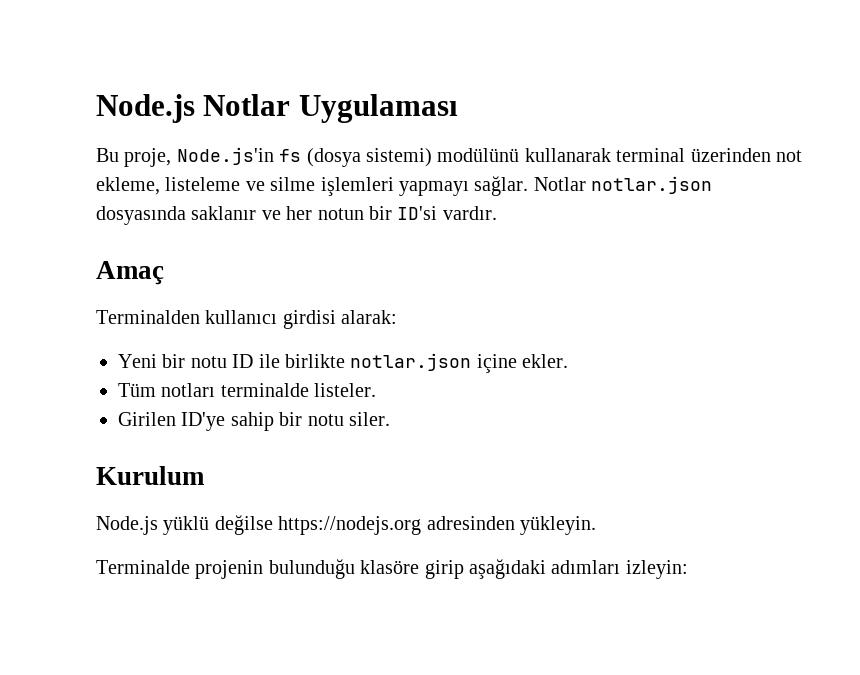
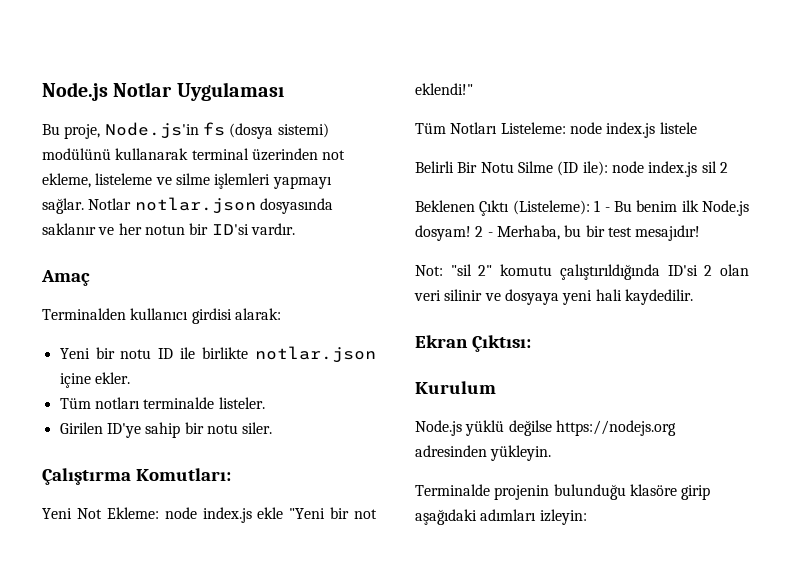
(390, 419) none -> [42,468,231,485] [42,507,377,523] [415,83,473,95] [415,122,697,138] [415,161,728,177] [415,200,749,216] [415,225,701,241] [415,264,749,280] [414,289,693,305] [415,335,531,352] // Çalıştırma Komutları: // Yeni Not Ekleme: node index.js ekle "Yeni bir not eklendi!" // Tüm Notları Listeleme: node index.js listele // Belirli Bir Notu Silme (ID ile): node index.js sil 2 // Beklenen Çıktı (Listeleme): 1 - Bu benim ilk Node.js dosyam! 2 - Merhaba, bu bir test mesajıdır! // Not: "sil 2" komutu çalıştırıldığında ID'si 2 olan veri silinir ve dosyaya yeni hali kaydedilir. // Ekran Çıktısı:

